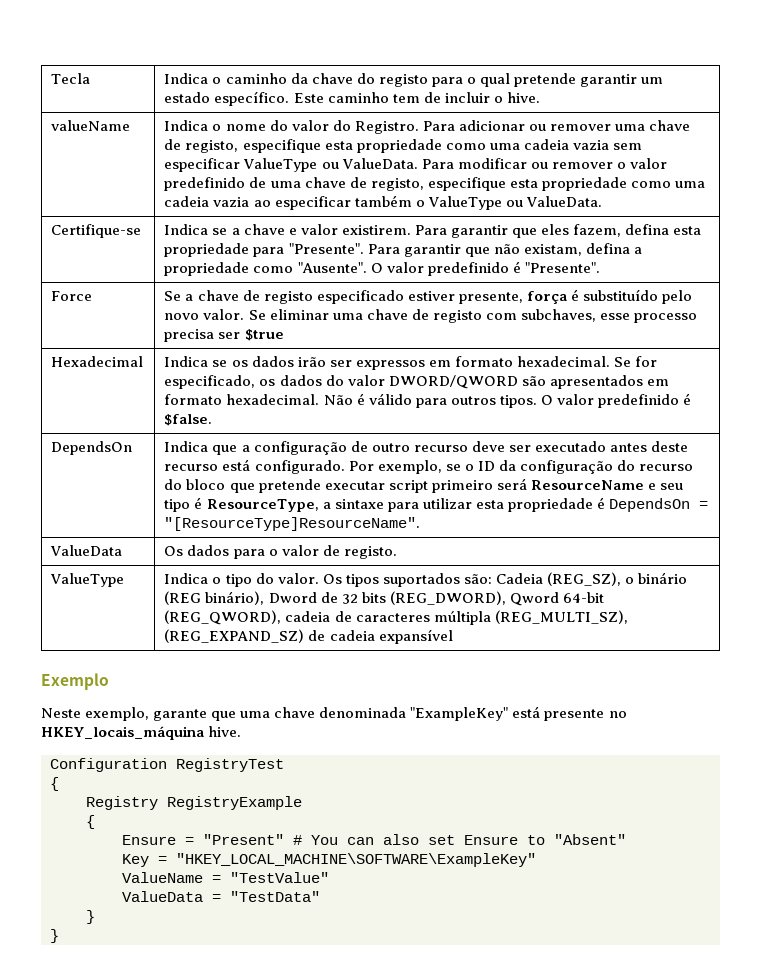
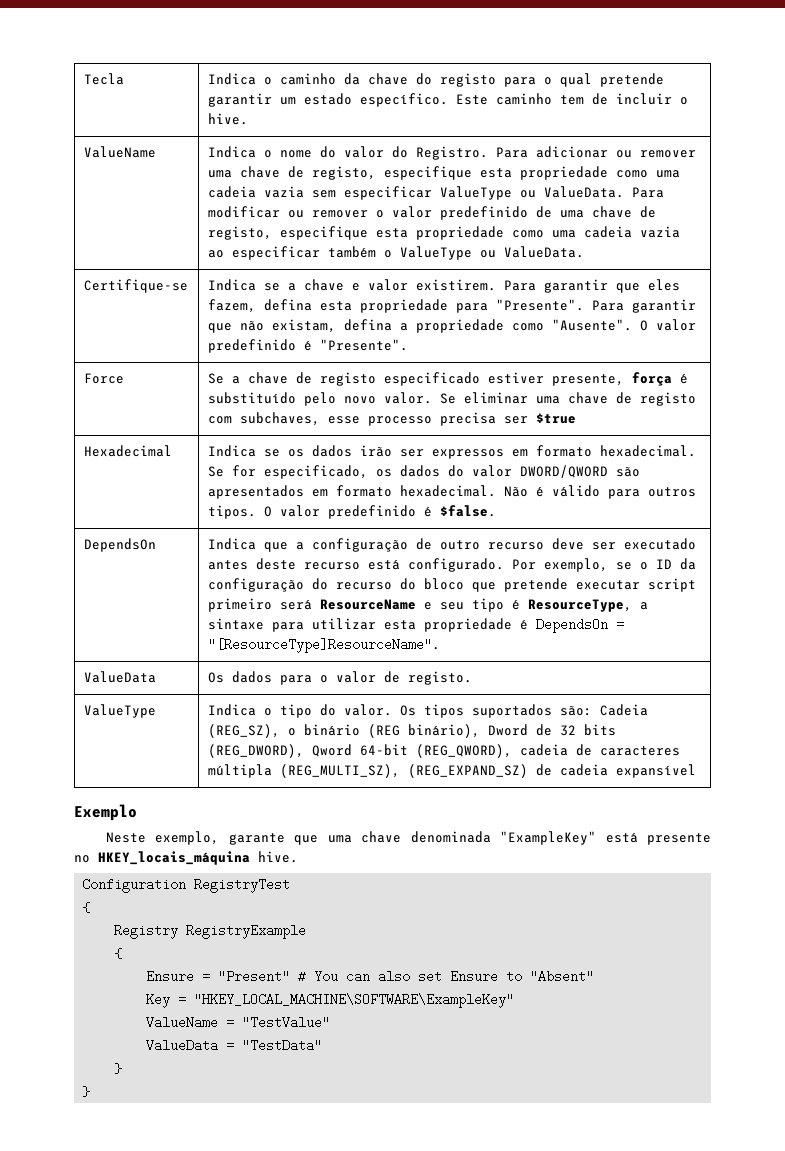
[51,120,131,131] valueName -> [83,146,156,158] ValueName

